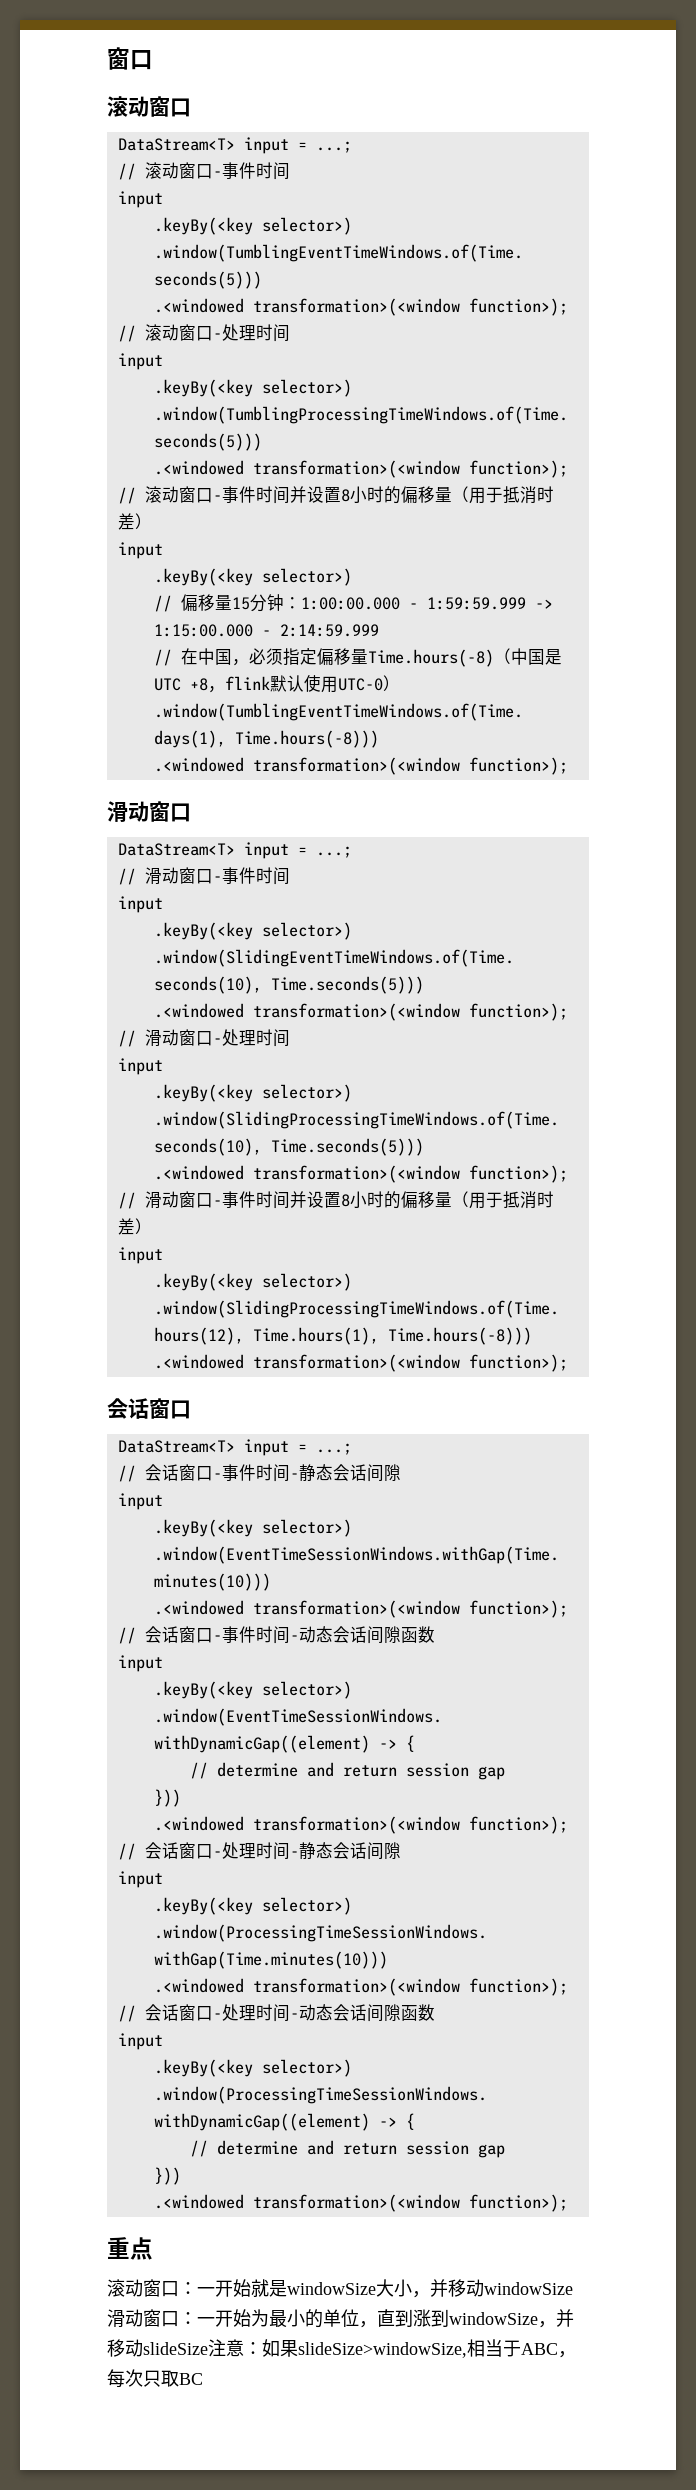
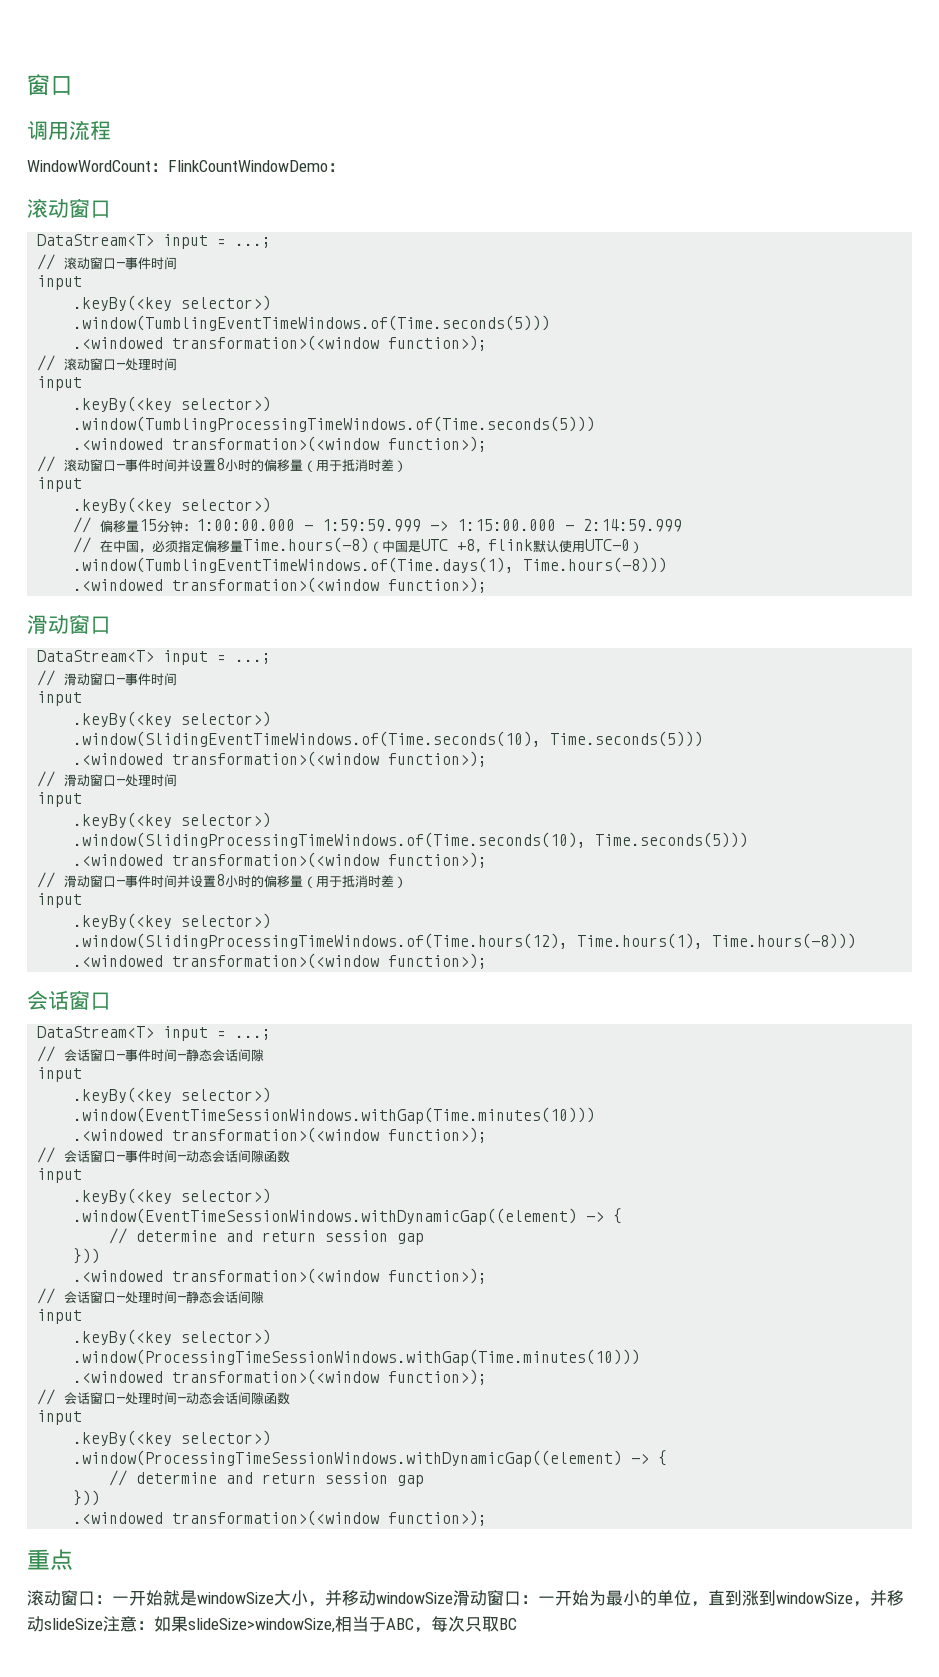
[107,47,153,70] 窗口 -> [27,74,73,96] [27,120,111,140] [27,160,345,172] 窗口 // 调用流程 // WindowWordCount：FlinkCountWindowDemo：

